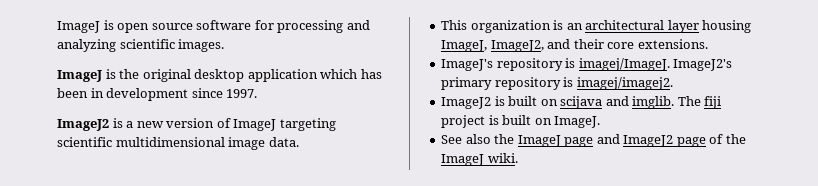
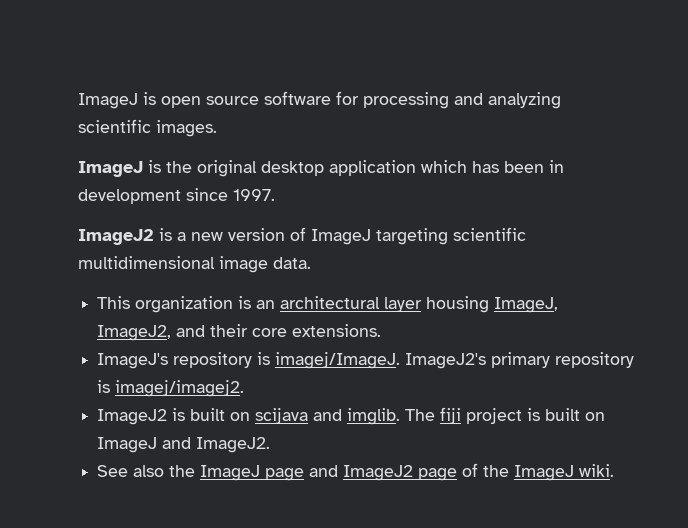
[554,116,601,128] ImageJ. -> [97,437,271,453] ImageJ and ImageJ2.

